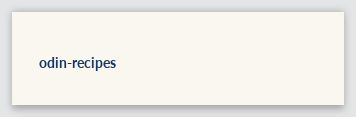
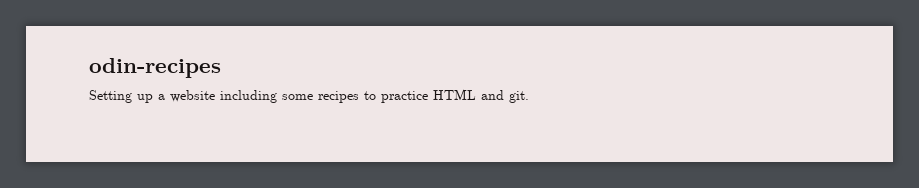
(116, 64) none -> [89,89,529,103] // Setting up a website including some recipes to practice HTML and git.

